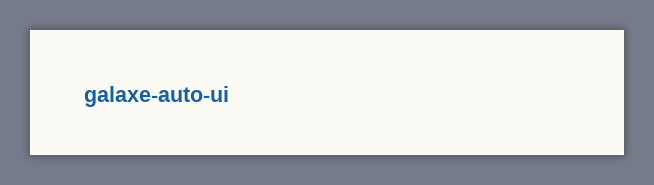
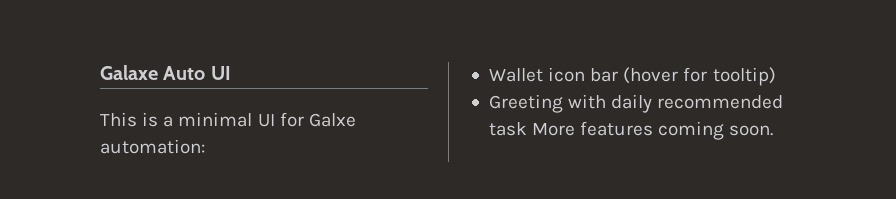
[84,86,229,107] galaxe-auto-ui -> [100,65,231,80] [100,112,356,127] [100,139,205,154] [488,67,776,86] [488,94,784,113] [488,121,774,140] Galaxe Auto UI // This is a minimal UI for Galxe automation: // Wallet icon bar (hover for tooltip) // Greeting with daily recommended task More features coming soon.

